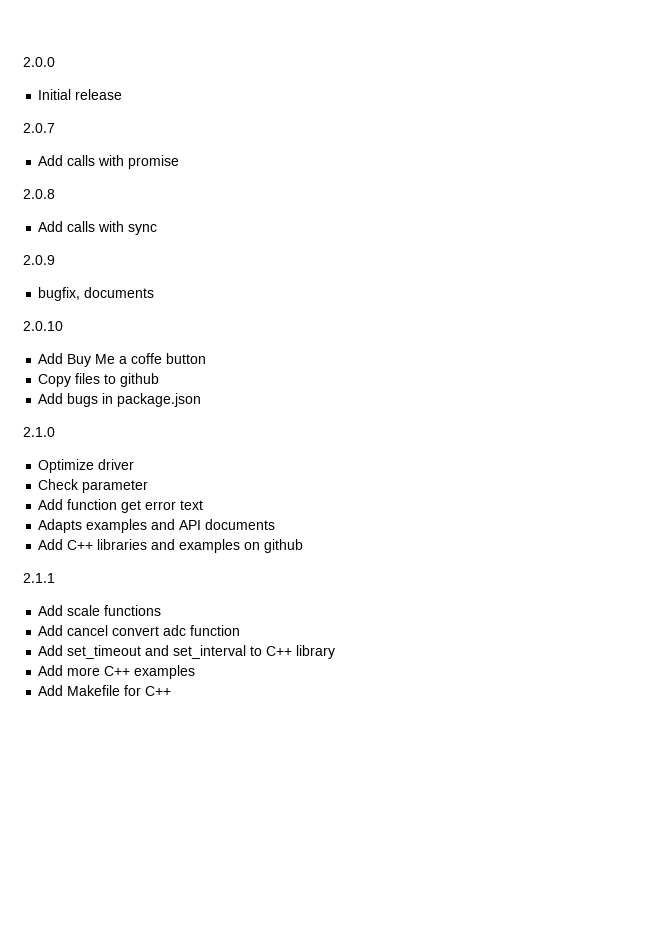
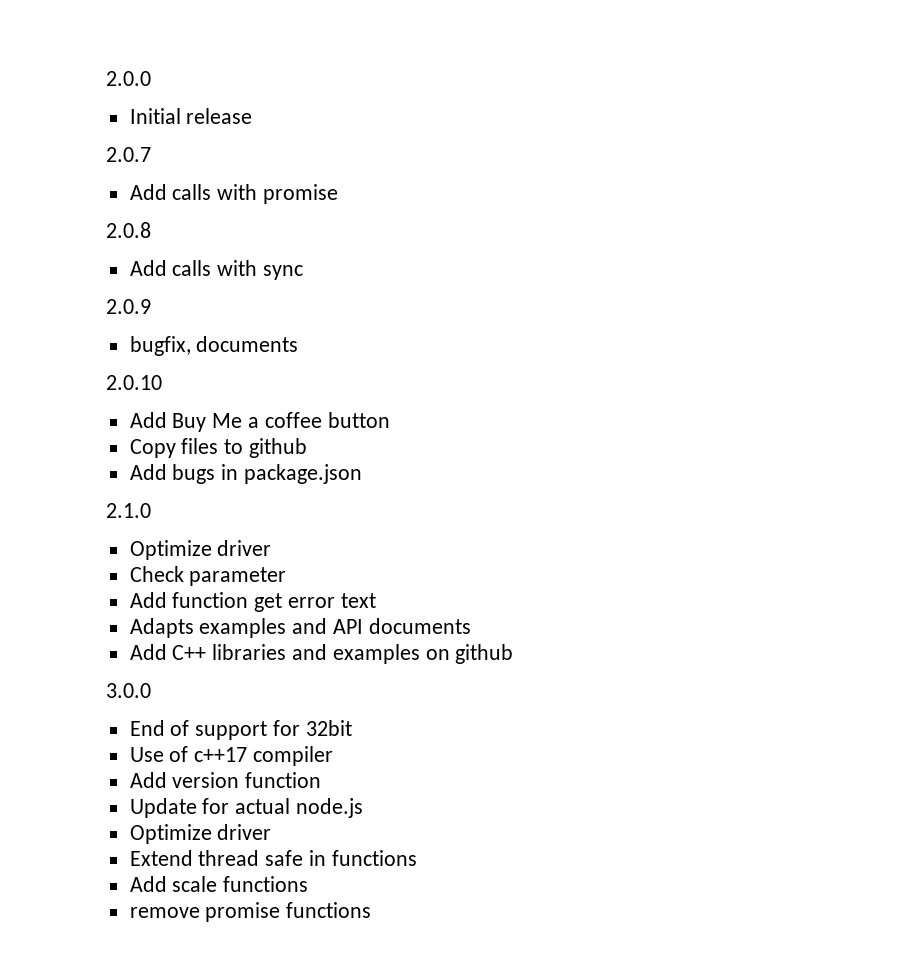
[131,353,163,364] coffe -> [264,412,322,428] coffee
[23,573,55,583] [38,605,162,616] [38,625,241,636] [38,645,336,659] [38,665,196,679] [38,685,172,696] 2.1.1 // Add scale functions // Add cancel convert adc function // Add set_timeout and set_interval to C++ library // Add more C++ examples // Add Makefile for C++ -> [106,683,151,698] [129,720,352,740] [129,746,334,766] [129,772,322,788] [129,798,364,818] [129,824,272,844] [129,850,417,866] [129,876,309,892] [129,902,372,922] 3.0.0 // End of support for 32bit // Use of c++17 compiler // Add version function // Update for actual node.js // Optimize driver // Extend thread safe in functions // Add scale functions // remove promise functions

